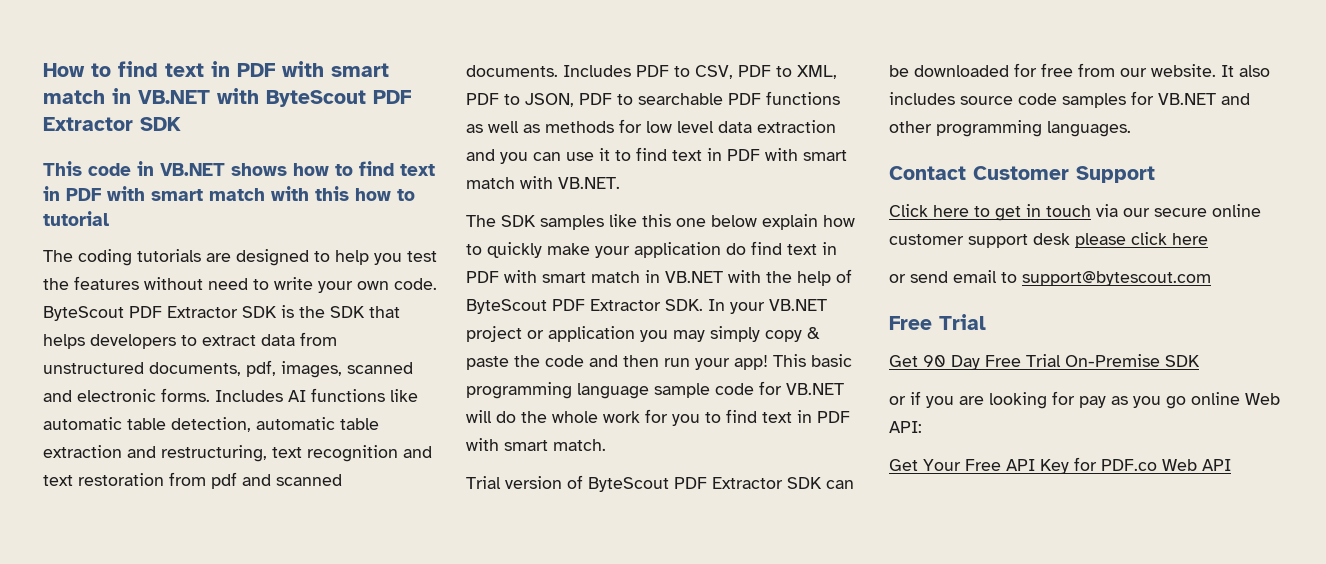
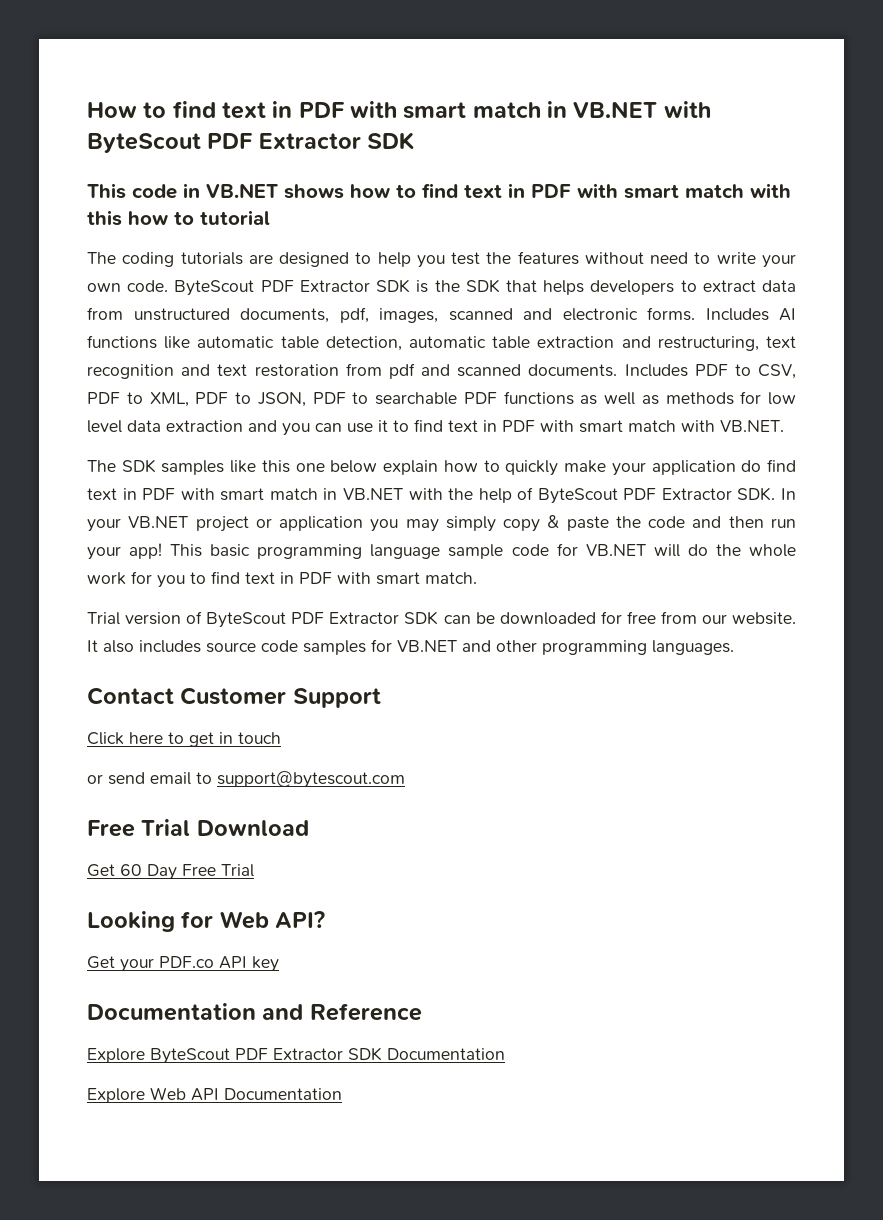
[1096,204,1261,217] [889,232,1208,248] via our secure online customer support desk please click here -> (281, 738) none
[889,355,946,367] // Get 90 -> [196,820,309,836] [87,864,142,877] Download // Get 60
[1065,354,1200,367] [889,391,1280,409] [889,421,922,433] [889,457,1157,474] On-Premise SDK // or if you are looking for pay as you go online Web API: // Get Your Free API Key for PDF.co -> [87,911,326,932] [87,956,279,972] [87,1003,422,1021] [87,1047,505,1064] [87,1088,145,1103] // Looking for Web API? // Get your PDF.co API key // Documentation and Reference // Explore ByteScout PDF Extractor SDK Documentation // Explore
(1231, 465) none -> [224,1088,342,1100] Documentation

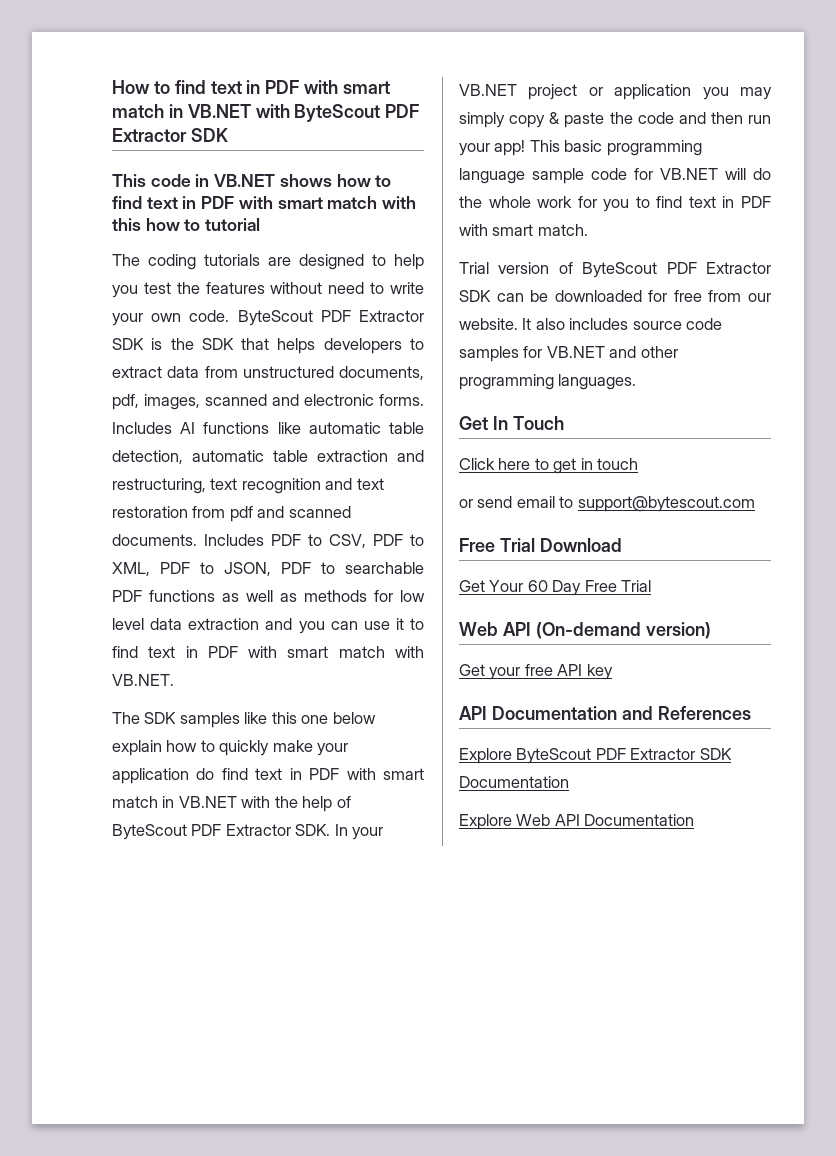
[87,687,381,708] Contact Customer Support -> [459,416,564,430] Get In Touch
(115, 870) none -> [489,580,524,592] Your
[87,911,326,932] Looking for Web API? -> [459,622,711,639] Web API (On-demand version)
[159,956,214,968] PDF.co -> [524,664,553,676] free
(279, 964) none -> [459,706,487,720] API
[309,1003,422,1021] Reference -> [657,706,751,720] References

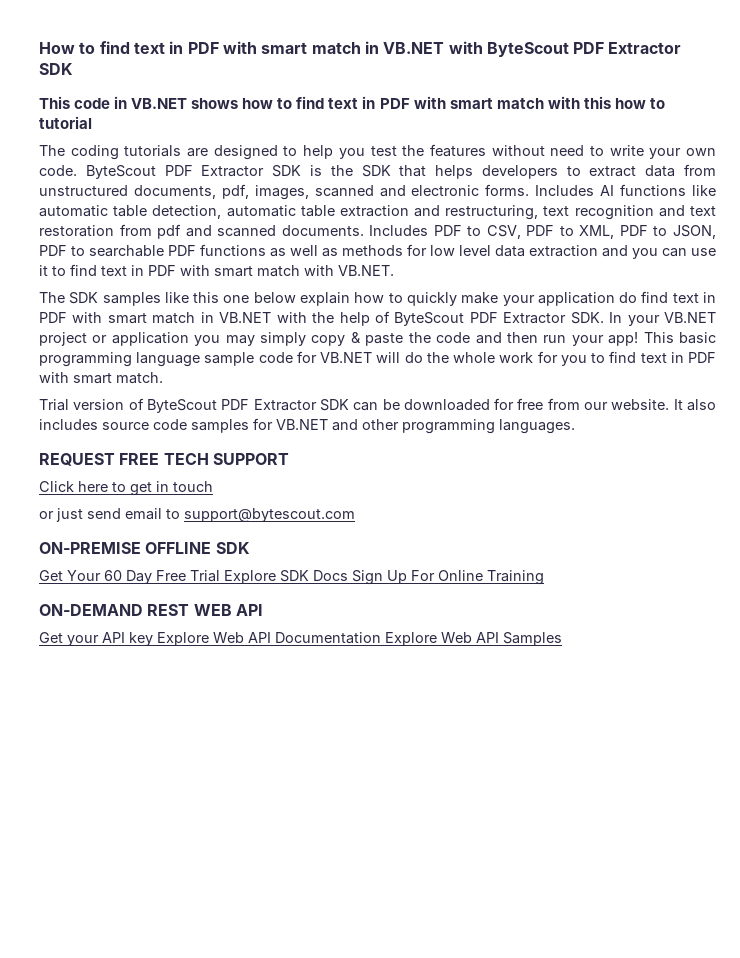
[459,416,564,430] Get In Touch -> [39,453,289,466] REQUEST FREE TECH SUPPORT
(473, 503) none -> [56,508,83,522] just
[459,538,622,552] Free Trial Download -> [39,542,250,554] ON-PREMISE OFFLINE SDK
[459,622,711,639] // Web API (On-demand version) -> [224,570,544,585] [39,604,263,616] Explore SDK Docs Sign Up For Online Training // ON-DEMAND REST WEB API
[524,664,553,676] free -> (99, 640) none
[459,706,751,720] [459,748,732,764] [459,776,569,788] [459,814,695,830] // API Documentation and References // Explore ByteScout PDF Extractor SDK Documentation // Explore Web API Documentation -> [157,632,562,646] Explore Web API Documentation Explore Web API Samples

